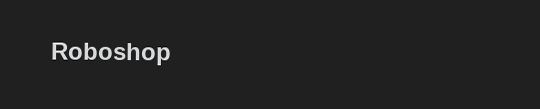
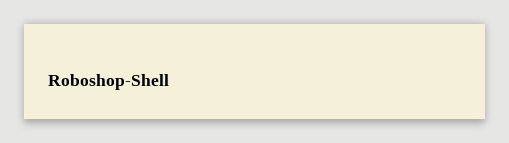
[50,42,172,66] Roboshop -> [48,74,169,90] Roboshop-Shell

